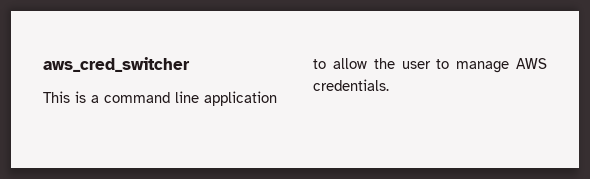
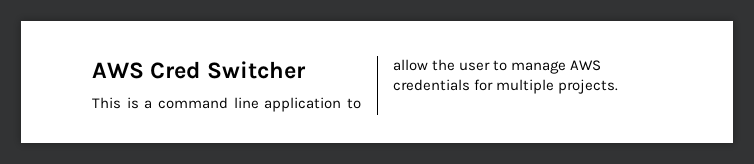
[43,57,190,72] aws_cred_switcher -> [92,61,306,79] AWS Cred Switcher
[313,79,389,91] credentials. -> [393,79,619,94] credentials for multiple projects.

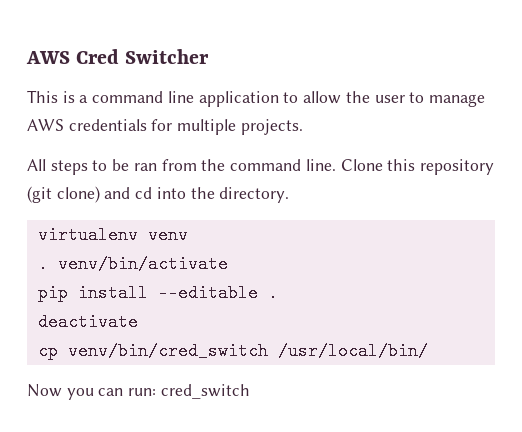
(619, 86) none -> [27,159,494,175] [27,186,290,203] [37,226,188,244] [37,255,228,273] [37,284,278,302] [37,313,138,331] [37,342,428,360] [27,384,250,400] // All steps to be ran from the command line. Clone this repository (git clone) and cd into the directory. // virtualenv venv // . venv/bin/activate // pip install --editable . // deactivate // cp venv/bin/cred_switch /usr/local/bin/ // Now you can run: cred_switch

